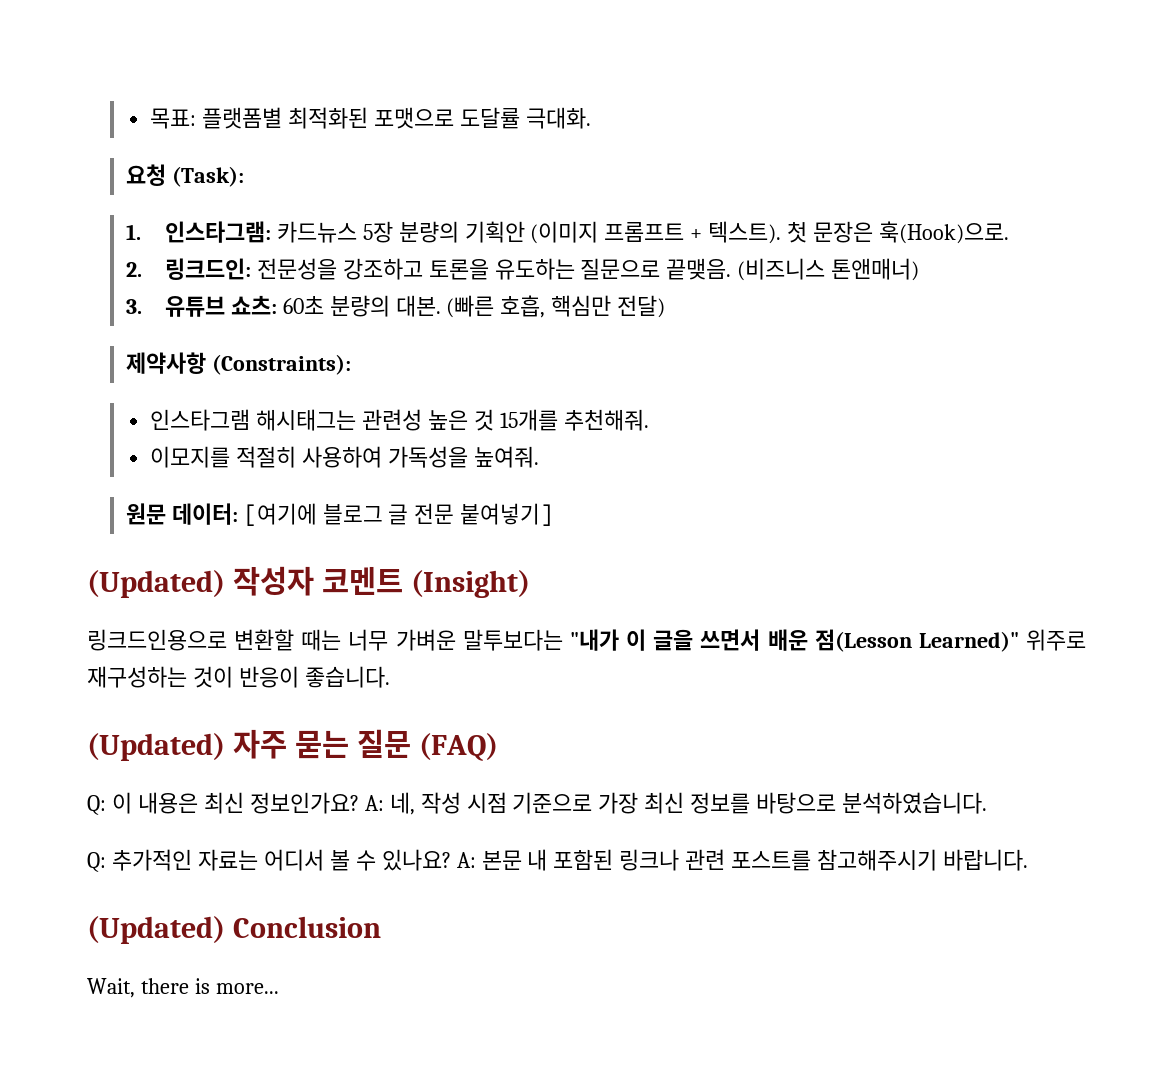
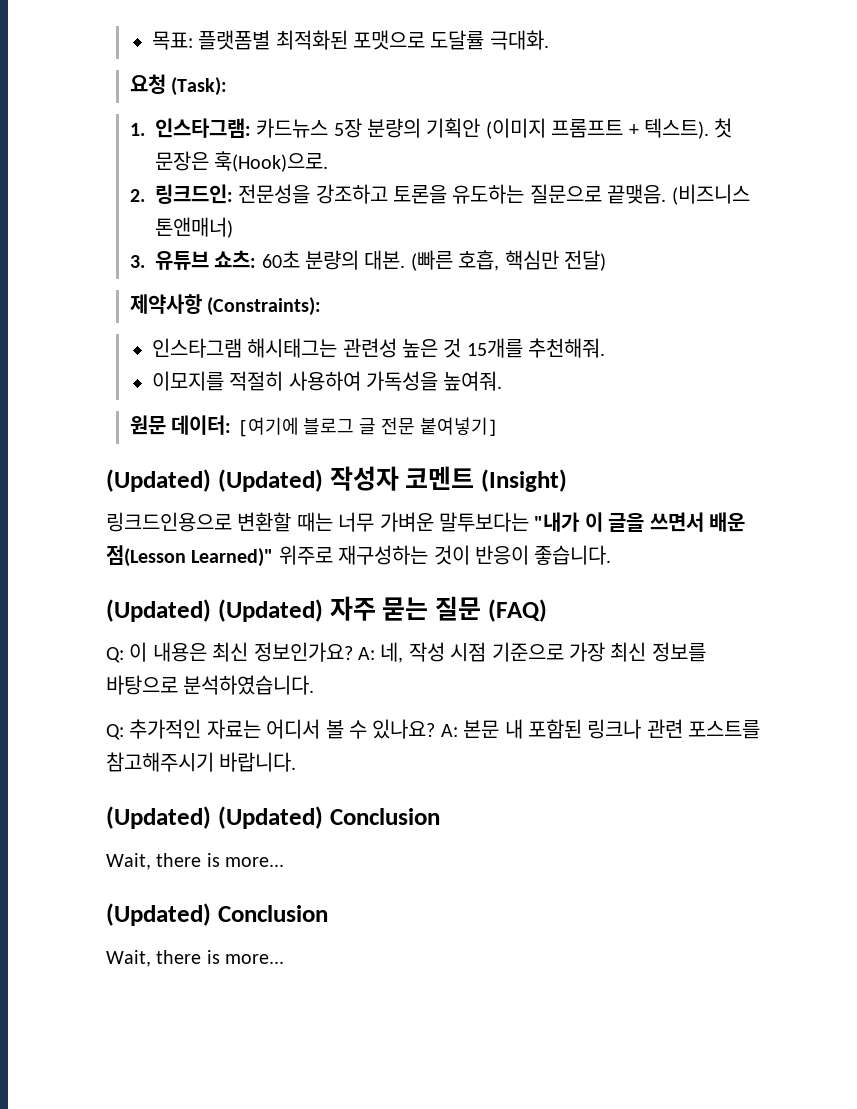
(225, 584) none -> [217,469,323,492] (Updated)
(225, 747) none -> [217,599,323,622] (Updated)
[232,916,381,938] [87,978,279,998] Conclusion // Wait, there is more... -> [217,806,440,829] [106,853,285,870] [106,903,328,926] [106,950,285,967] (Updated) Conclusion // Wait, there is more... // (Updated) Conclusion // Wait, there is more...

